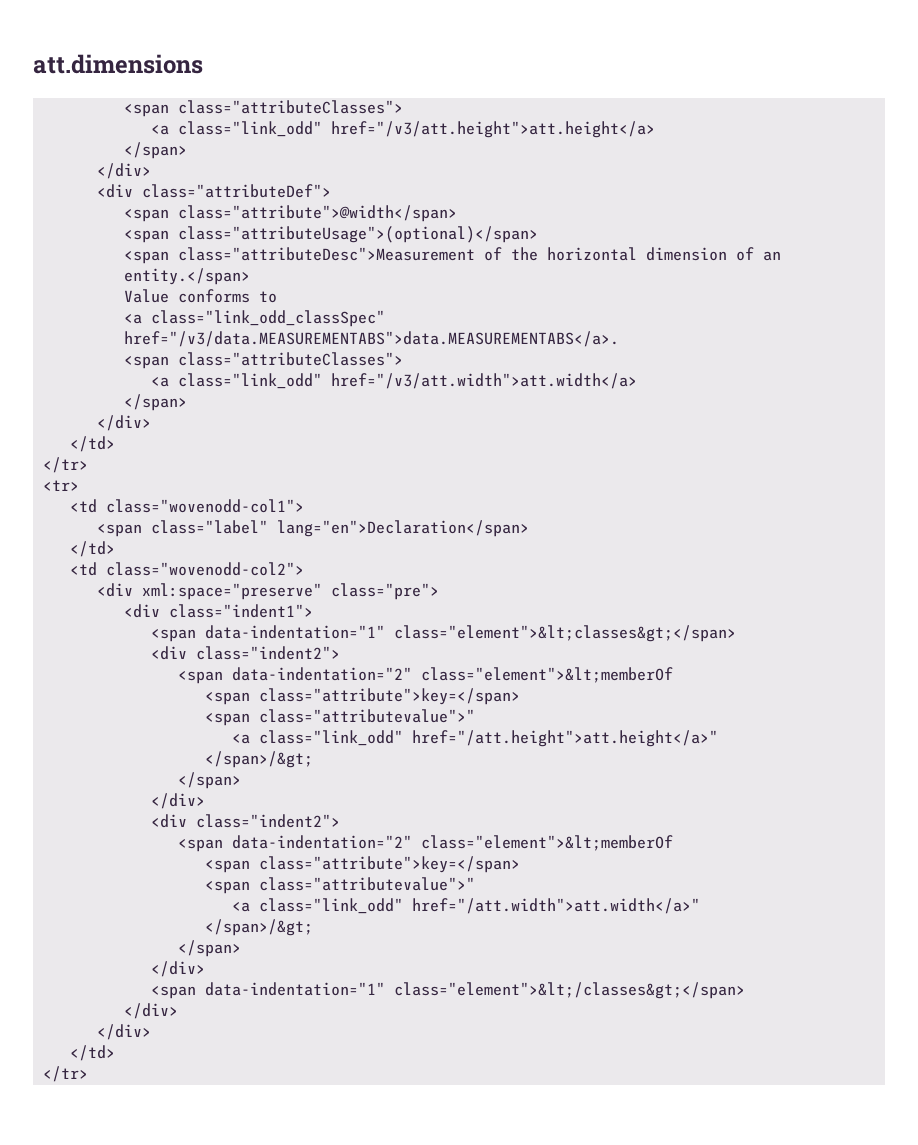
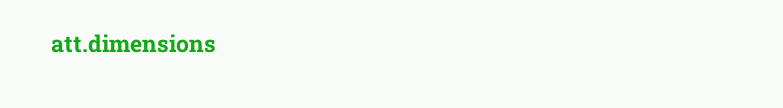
[123,100,403,117] [150,121,655,138] [123,142,187,159] [96,163,151,179] [96,184,331,198] [123,205,457,222] [123,226,538,243] [123,247,781,264] [123,268,250,285] [123,289,277,303] [123,310,385,327] [123,331,619,347] [123,352,403,369] [150,373,637,389] [123,394,187,411] [96,415,151,431] [69,436,115,452] [42,457,88,473] [42,480,79,491] [69,499,304,513] [96,520,529,537] [69,541,115,557] [69,562,304,576] [96,583,439,600] [123,604,313,618] [150,625,736,642] [150,646,340,660] [177,667,673,684] [204,688,520,705] [204,709,475,726] [231,730,718,747] [204,751,313,768] [177,772,241,789] [150,793,205,809] [150,814,340,828] [177,835,673,852] [204,856,520,873] [204,877,475,894] [231,898,700,914] [204,919,313,936] [177,940,241,957] [150,961,205,977] [150,982,745,999] [123,1003,178,1019] [96,1024,151,1040] [69,1045,115,1061] [42,1066,88,1082] // <span class="attributeClasses"> // <a class="link_odd" href="/v3/att.height">att.height</a> // </span> // </div> // <div class="attributeDef"> // <span class="attribute">@width</span> // <span class="attributeUsage">(optional)</span> // <span class="attributeDesc">Measurement of the horizontal dimension of an entity.</span> // Value conforms to // <a class="link_odd_classSpec" href="/v3/data.MEASUREMENTABS">data.MEASUREMENTABS</a>. // <span class="attributeClasses"> // <a class="link_odd" href="/v3/att.width">att.width</a> // </span> // </div> // </td> // </tr> // <tr> // <td class="wovenodd-col1"> // <span class="label" lang="en">Declaration</span> // </td> // <td class="wovenodd-col2"> // <div xml:space="preserve" class="pre"> // <div class="indent1"> // <span data-indentation="1" class="element">&lt;classes&gt;</span> // <div class="indent2"> // <span data-indentation="2" class="element">&lt;memberOf // <span class="attribute">key=</span> // <span class="attributevalue">" // <a class="link_odd" href="/att.height">att.height</a>" // </span>/&gt; // </span> // </div> // <div class="indent2"> // <span data-indentation="2" class="element">&lt;memberOf // <span class="attribute">key=</span> // <span class="attributevalue">" // <a class="link_odd" href="/att.width">att.width</a>" // </span>/&gt; // </span> // </div> // <span data-indentation="1" class="element">&lt;/classes&gt;</span> // </div> // </div> // </td> // </tr> -> (216, 43) none

